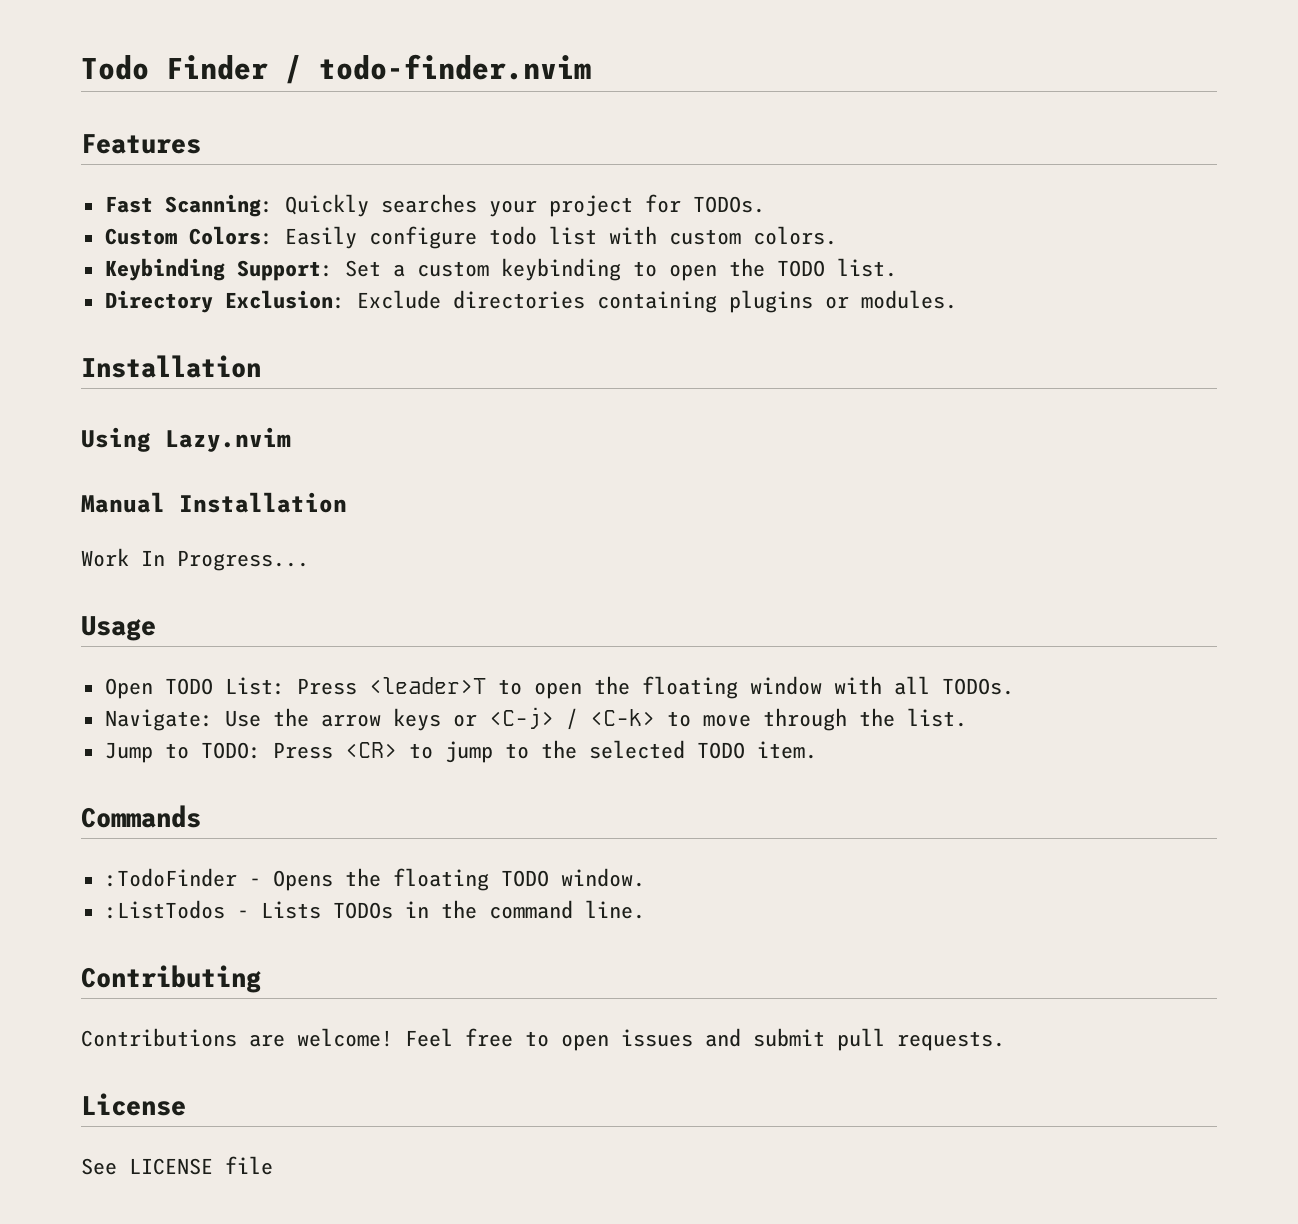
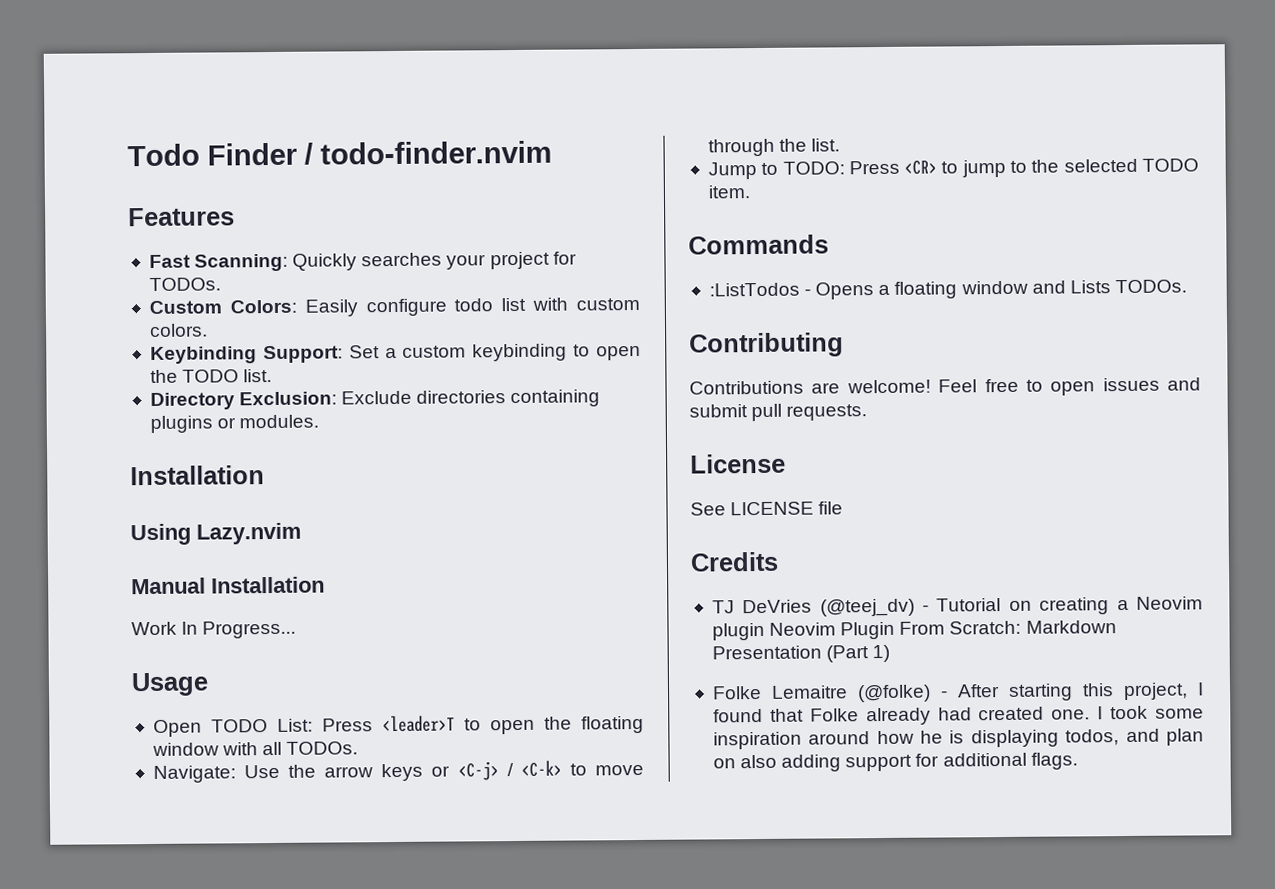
[104,868,237,887] :TodoFinder -> [708,282,800,297] :ListTodos
[344,868,645,891] [104,900,645,919] the floating TODO window. // :ListTodos - Lists TODOs in the command line. -> [878,279,1187,299] a floating window and Lists TODOs.
(273, 1165) none -> [690,551,779,572] [711,596,1203,617] [711,620,1117,641] [711,644,891,663] [711,682,1204,703] [712,705,1204,726] [712,728,1204,750] [712,752,1078,772] // Credits // TJ DeVries (@teej_dv) - Tutorial on creating a Neovim plugin Neovim Plugin From Scratch: Markdown Presentation (Part 1) // Folke Lemaitre (@folke) - After starting this project, I found that Folke already had created one. I took some inspiration around how he is displaying todos, and plan on also adding support for additional flags.

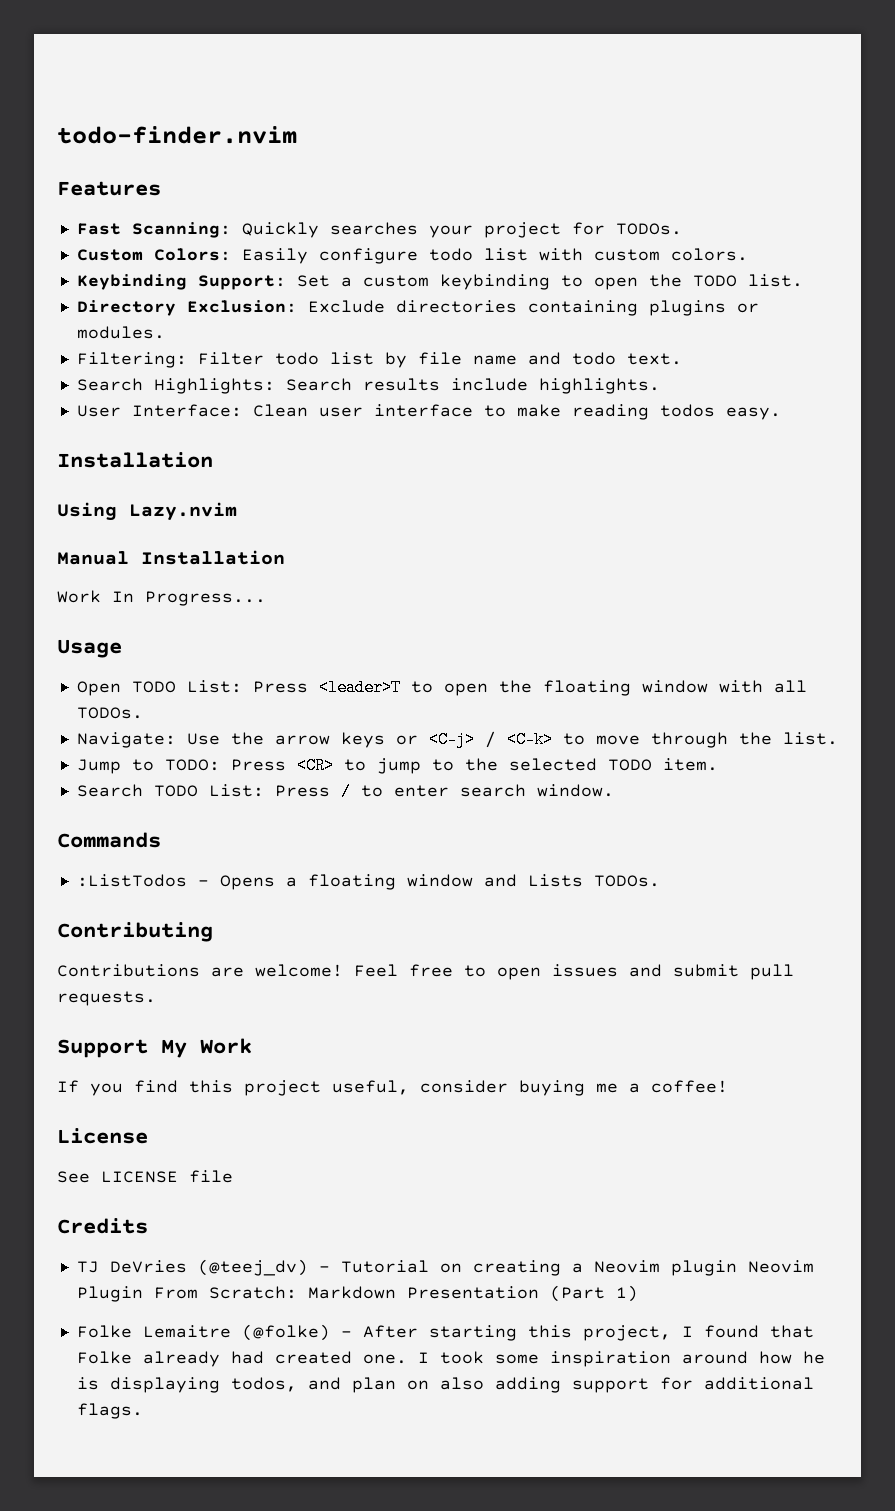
[127,142,313,167] Todo Finder / -> (57, 135) none
(320, 421) none -> [76,352,682,368] [76,378,660,394] [76,404,781,420] // Filtering: Filter todo list by file name and todo text. // Search Highlights: Search results include highlights. // User Interface: Clean user interface to make reading todos easy.
(750, 192) none -> [76,783,614,800] // Search TODO List: Press / to enter search window.
(868, 412) none -> [57,1038,252,1058] [57,1080,728,1096] // Support My Work // If you find this project useful, consider buying me a coffee!

